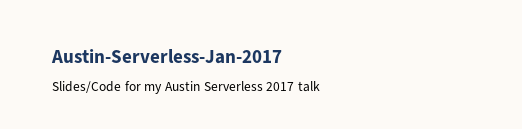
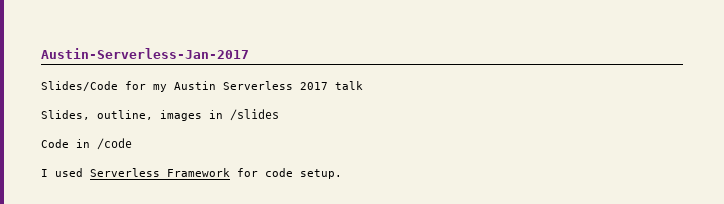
(320, 86) none -> [41,109,279,121] [41,138,132,150] [41,168,342,179] // Slides, outline, images in /slides // Code in /code // I used Serverless Framework for code setup.

